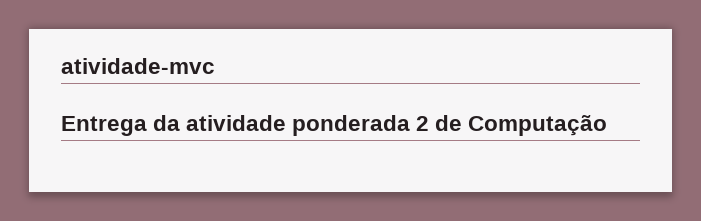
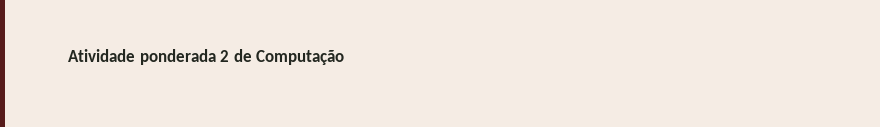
[61,58,215,74] [61,115,287,136] atividade-mvc // Entrega da atividade -> [68,49,135,62] Atividade

